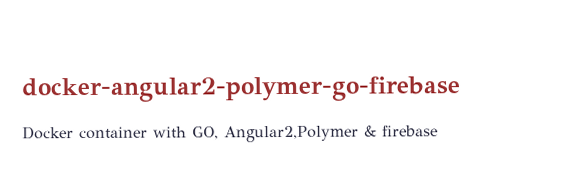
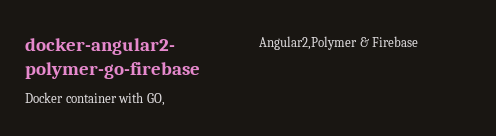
[382,125,438,137] firebase -> [372,36,419,47] Firebase

